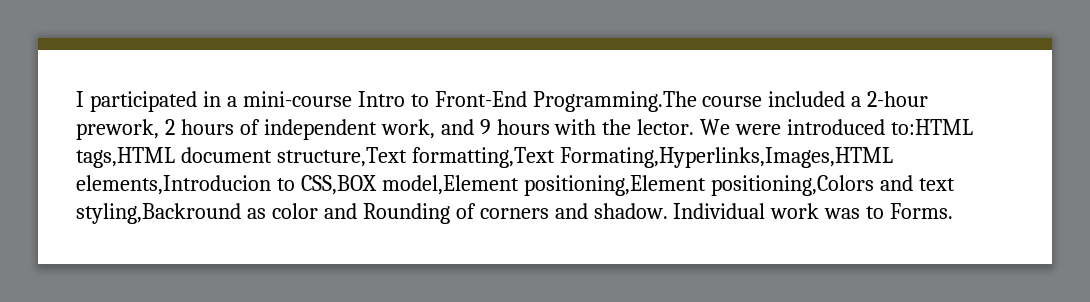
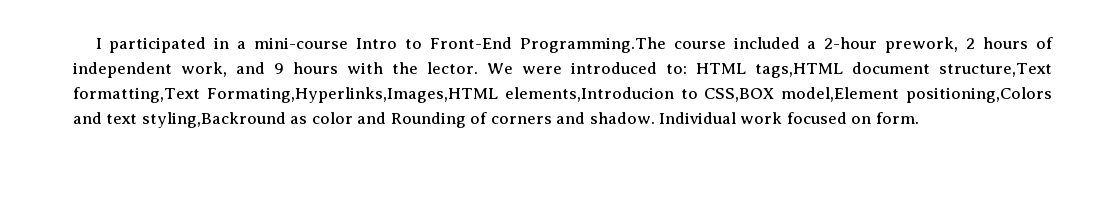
[891,119,974,135] to:HTML -> [666,63,747,74] to: HTML
[523,175,706,196] positioning,Element -> (900, 94) none
[824,203,954,219] was to Forms. -> [786,112,919,124] focused on form.

